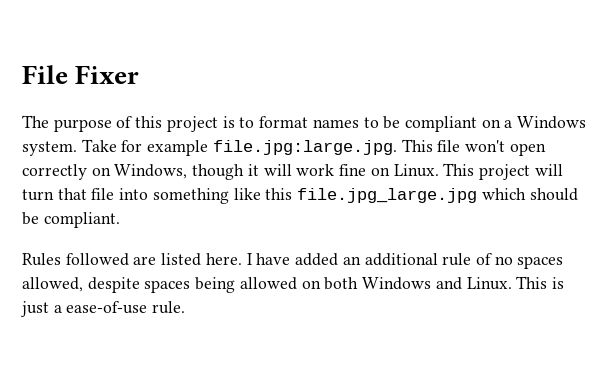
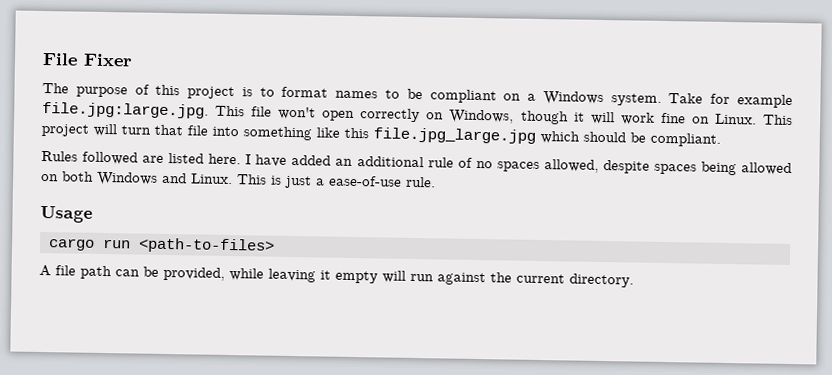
(186, 307) none -> [40,205,93,223] [48,237,275,254] [39,264,634,288] // Usage // cargo run <path-to-files> // A file path can be provided, while leaving it empty will run against the current directory.

